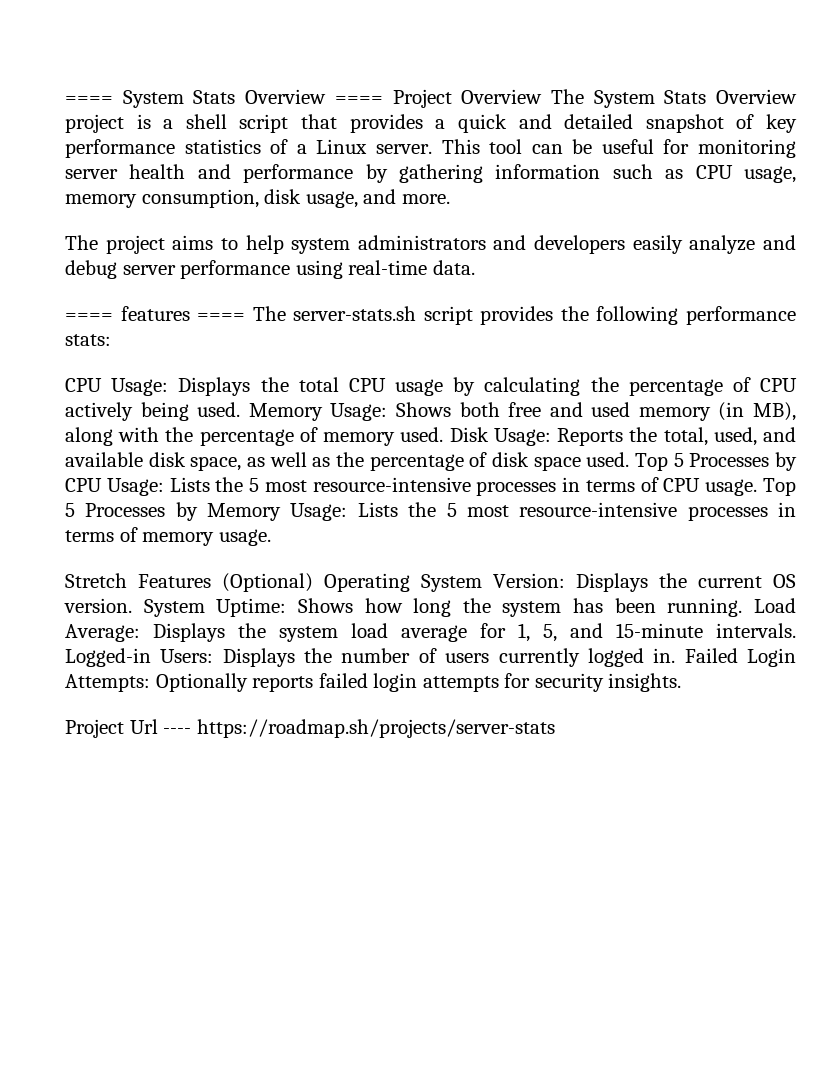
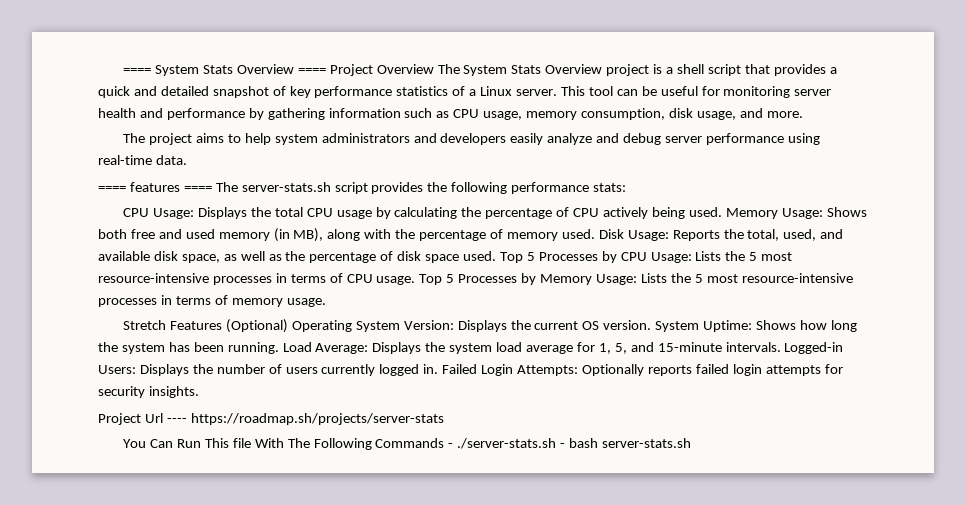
(555, 728) none -> [123,438,692,450] // You Can Run This file With The Following Commands - ./server-stats.sh - bash server-stats.sh

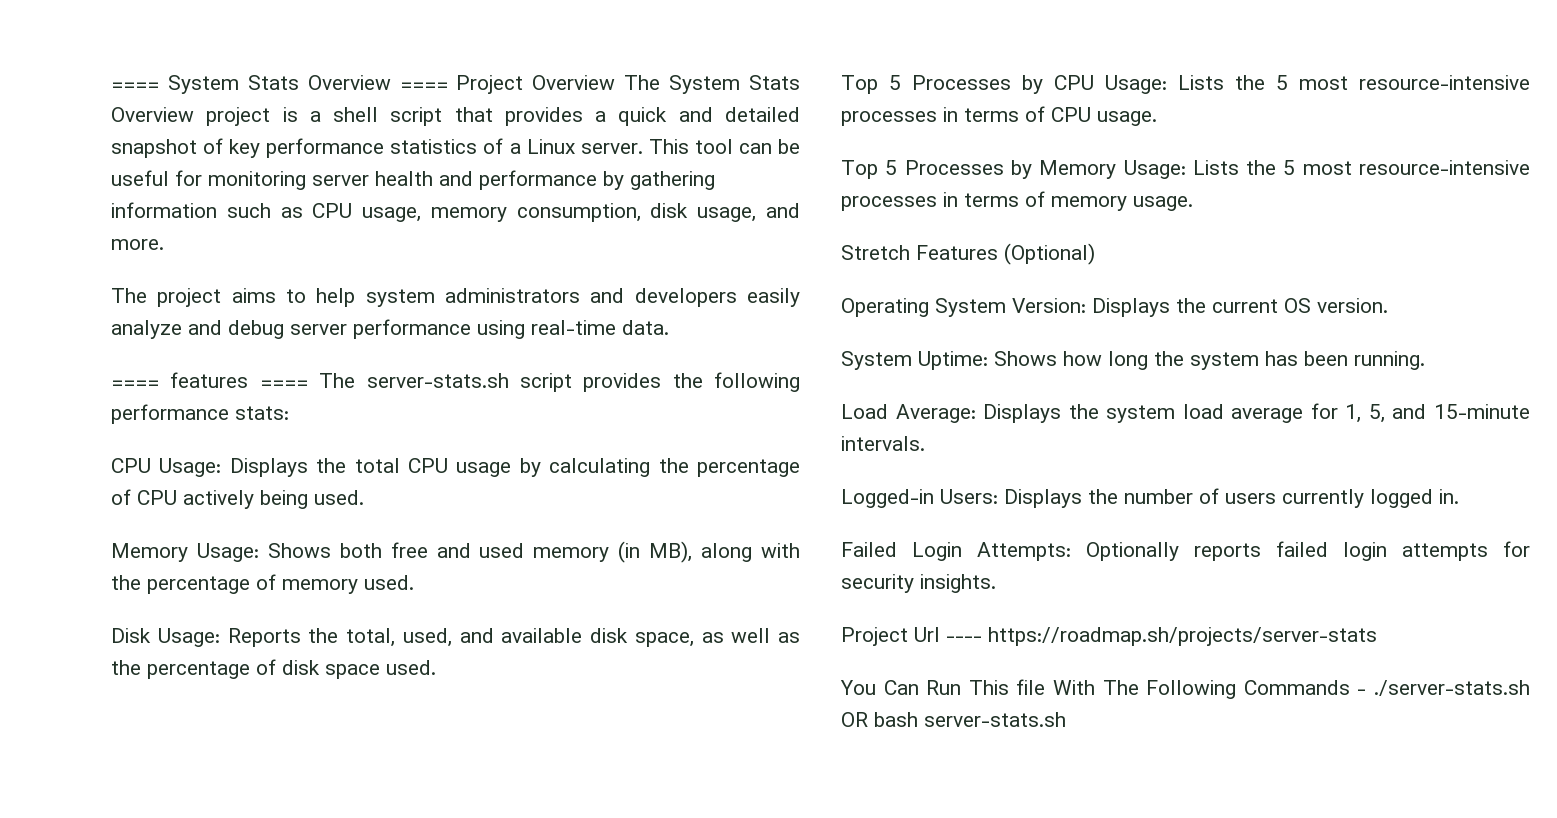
(722, 212) none -> (364, 497) //
(595, 234) none -> (414, 582) //
(497, 256) none -> (436, 667) //
(416, 280) none -> (1157, 118) //
(288, 326) none -> (1095, 254) //
(652, 325) none -> (1388, 305) //
(279, 348) none -> (1425, 360) //
(781, 347) none -> (925, 443) //
(439, 369) none -> (1459, 496) //
[560,443,566,448] - -> [841,712,868,727] OR

